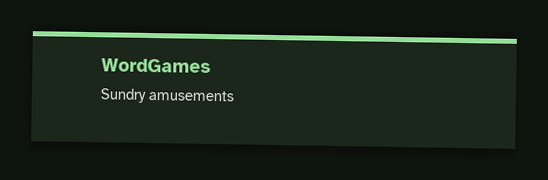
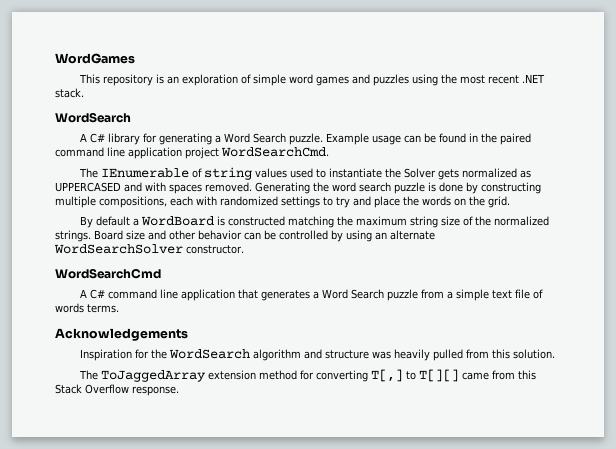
[100,88,234,103] Sundry amusements -> [78,74,545,86] [55,88,84,98] [55,112,131,123] [79,133,531,145] [55,147,329,159] [78,167,531,180] [55,182,541,194] [55,196,510,208] [79,216,549,228] [55,230,435,242] [54,244,244,254] [55,268,161,279] [79,289,543,301] [55,303,119,313] [55,328,188,341] [79,349,555,361] [78,369,536,382] [55,384,179,396] This repository is an exploration of simple word games and puzzles using the most recent .NET stack. // WordSearch // A C# library for generating a Word Search puzzle. Example usage can be found in the paired command line application project WordSearchCmd. // The IEnumerable of string values used to instantiate the Solver gets normalized as UPPERCASED and with spaces removed. Generating the word search puzzle is done by constructing multiple compositions, each with randomized settings to try and place the words on the grid. // By default a WordBoard is constructed matching the maximum string size of the normalized strings. Board size and other behavior can be controlled by using an alternate WordSearchSolver constructor. // WordSearchCmd // A C# command line application that generates a Word Search puzzle from a simple text file of words terms. // Acknowledgements // Inspiration for the WordSearch algorithm and structure was heavily pulled from this solution. // The ToJaggedArray extension method for converting T[,] to T[][] came from this Stack Overflow response.

